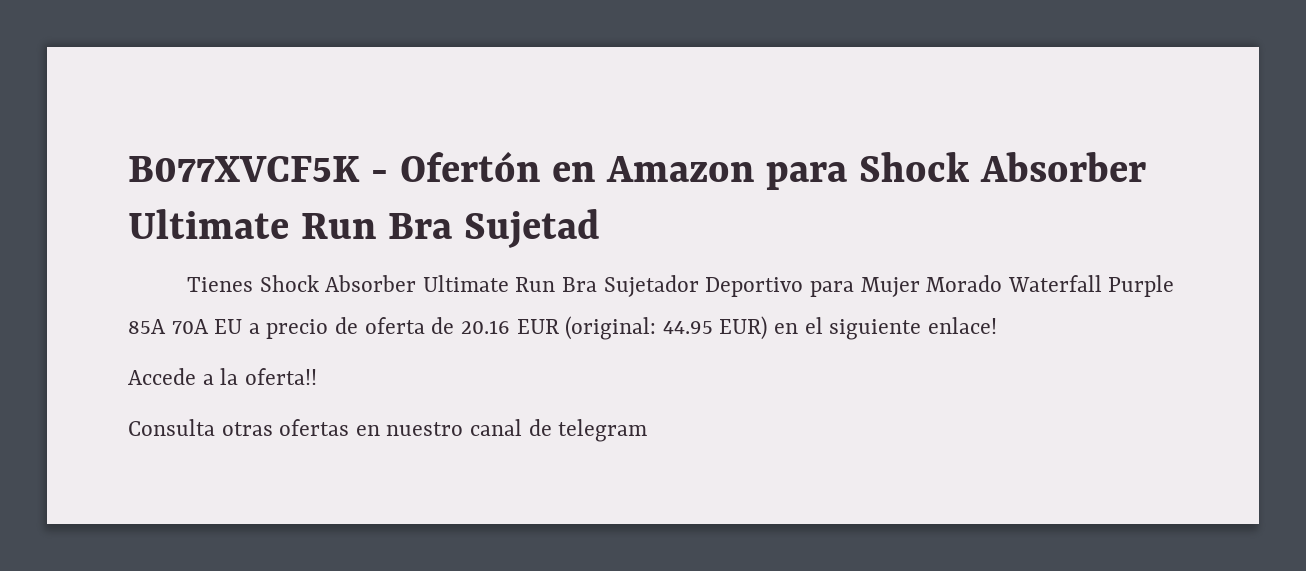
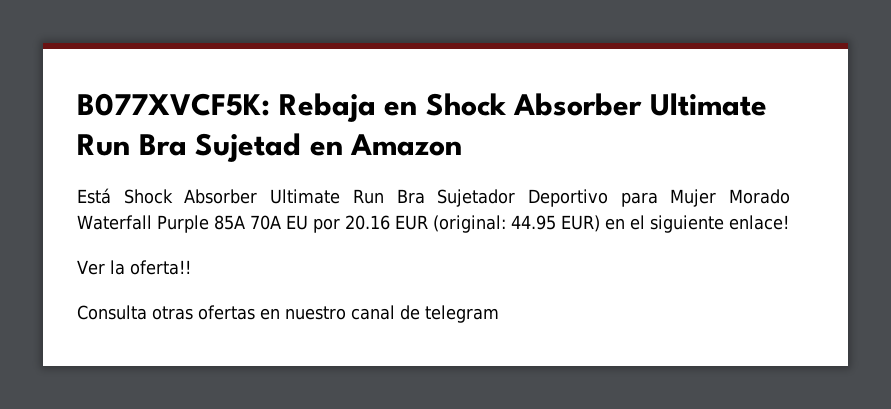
[128,151,848,190] B077XVCF5K - Ofertón en Amazon para -> [77,93,418,122] B077XVCF5K: Rebaja en
[186,277,253,292] // Tienes -> [309,134,463,156] [77,188,111,204] en Amazon // Está
[248,317,455,339] a precio de oferta de -> [312,218,340,233] por
[128,368,214,385] Accede a -> [77,260,105,275] Ver

